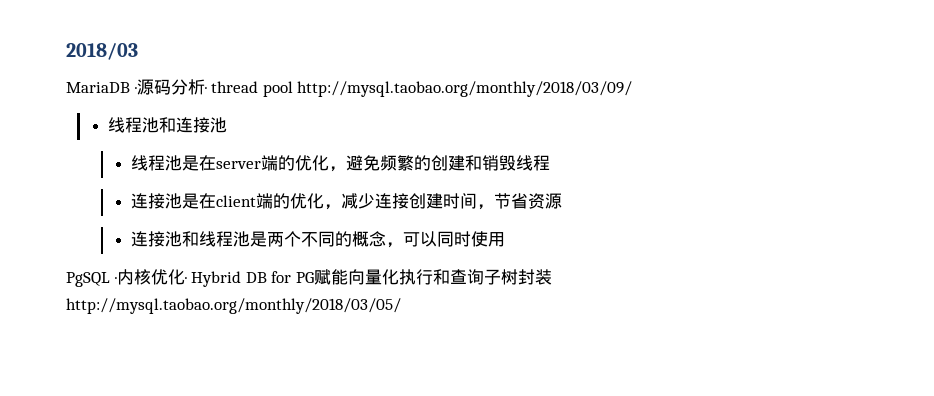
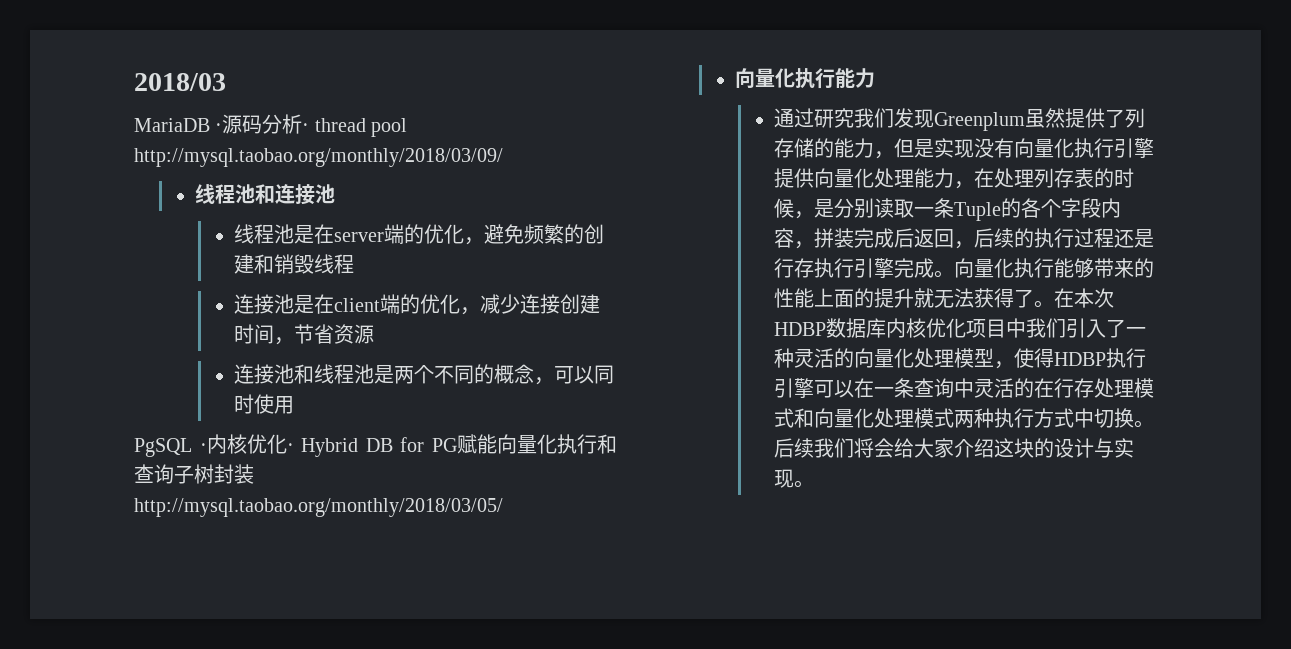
(401, 306) none -> [734,68,875,89] [773,108,1145,131] [773,138,1154,159] [773,168,1134,189] [773,198,1121,221] [773,228,1154,249] [773,258,1154,278] [773,288,1114,308] [773,318,1146,338] [773,348,1146,369] [773,378,1154,398] [773,408,1154,428] [773,438,1134,458] [773,469,814,488] // 向量化执行能力 // 通过研究我们发现Greenplum虽然提供了列存储的能力，但是实现没有向量化执行引擎提供向量化处理能力，在处理列存表的时候，是分别读取一条Tuple的各个字段内容，拼装完成后返回，后续的执行过程还是行存执行引擎完成。向量化执行能够带来的性能上面的提升就无法获得了。在本次HDBP数据库内核优化项目中我们引入了一种灵活的向量化处理模型，使得HDBP执行引擎可以在一条查询中灵活的在行存处理模式和向量化处理模式两种执行方式中切换。后续我们将会给大家介绍这块的设计与实现。

